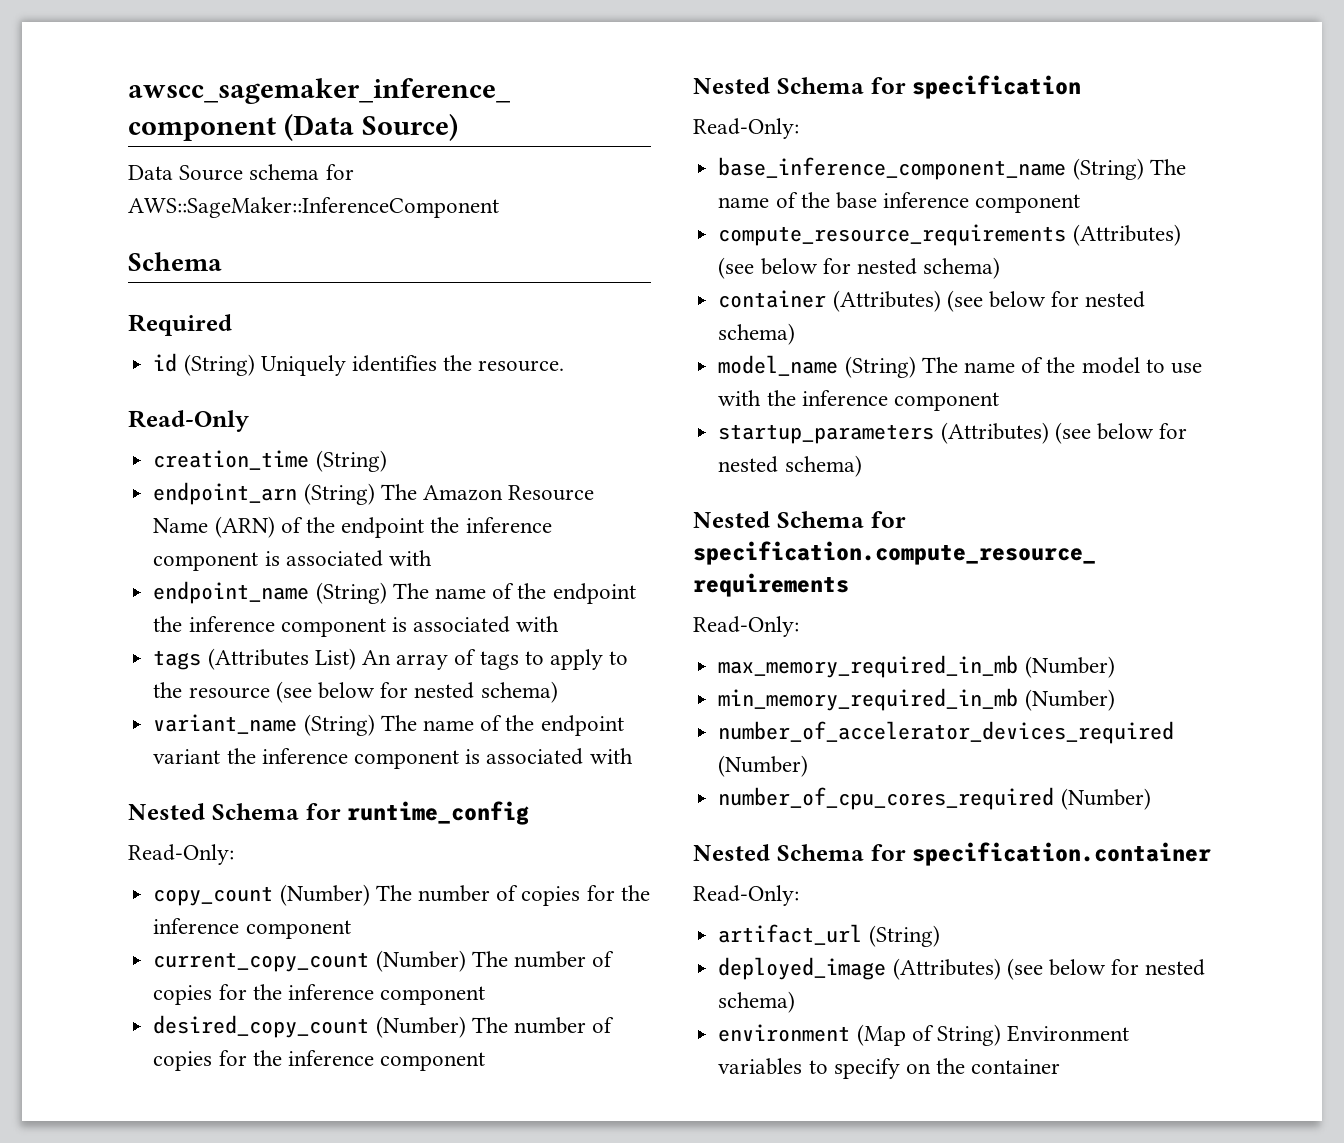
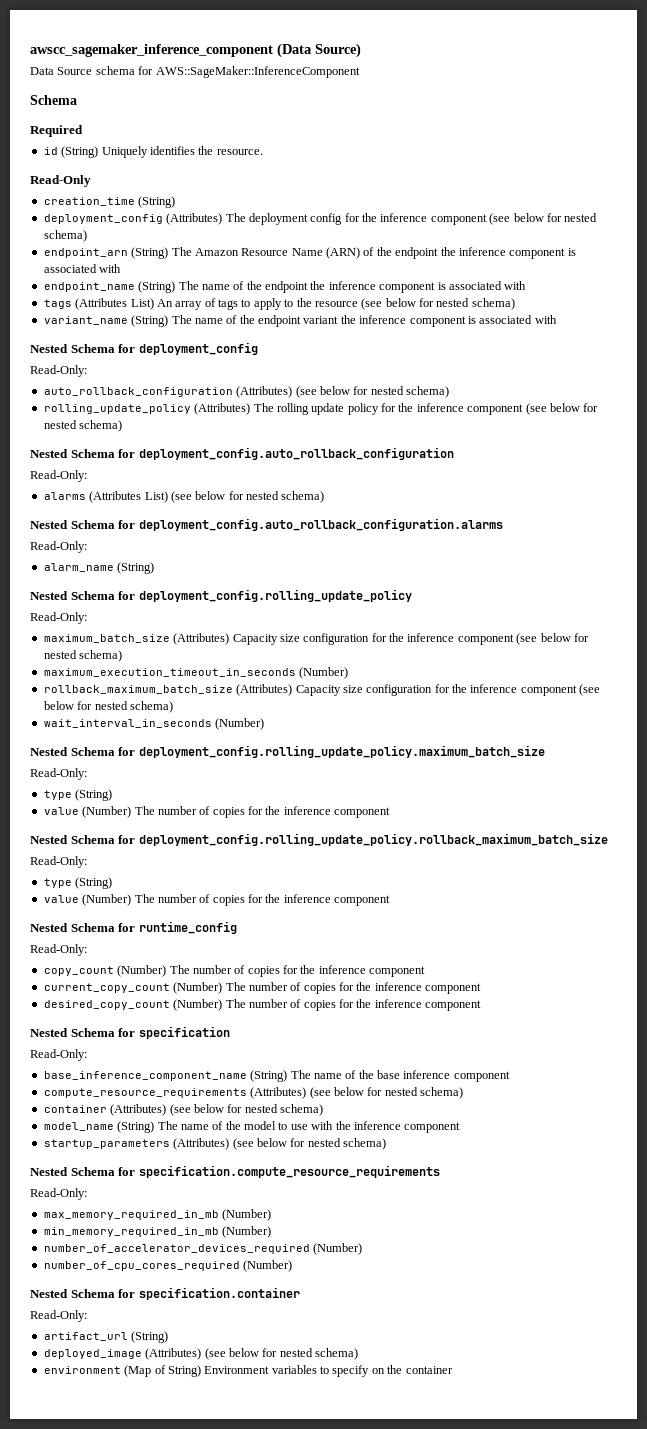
(387, 461) none -> [43,213,598,225] [43,230,87,242] // deployment_config (Attributes) The deployment config for the inference component (see below for nested schema)
(633, 756) none -> [30,342,258,355] [30,365,87,377] [43,386,449,398] [43,403,599,415] [43,420,123,432] [30,447,454,460] [30,470,87,482] [43,491,325,503] [30,518,503,531] [30,541,87,553] [43,562,155,574] [30,589,412,602] [30,612,87,624] [43,633,589,645] [43,650,123,662] [43,667,349,679] [43,684,601,696] [43,701,173,713] [43,718,265,730] [30,745,545,758] [30,768,87,780] [43,789,113,801] [43,806,391,818] [30,833,608,846] [30,856,87,868] [43,877,113,889] [43,894,391,906] // Nested Schema for deployment_config // Read-Only: // auto_rollback_configuration (Attributes) (see below for nested schema) // rolling_update_policy (Attributes) The rolling update policy for the inference component (see below for nested schema) // Nested Schema for deployment_config.auto_rollback_configuration // Read-Only: // alarms (Attributes List) (see below for nested schema) // Nested Schema for deployment_config.auto_rollback_configuration.alarms // Read-Only: // alarm_name (String) // Nested Schema for deployment_config.rolling_update_policy // Read-Only: // maximum_batch_size (Attributes) Capacity size configuration for the inference component (see below for nested schema) // maximum_execution_timeout_in_seconds (Number) // rollback_maximum_batch_size (Attributes) Capacity size configuration for the inference component (see below for nested schema) // wait_interval_in_seconds (Number) // Nested Schema for deployment_config.rolling_update_policy.maximum_batch_size // Read-Only: // type (String) // value (Number) The number of copies for the inference component // Nested Schema for deployment_config.rolling_update_policy.rollback_maximum_batch_size // Read-Only: // type (String) // value (Number) The number of copies for the inference component

